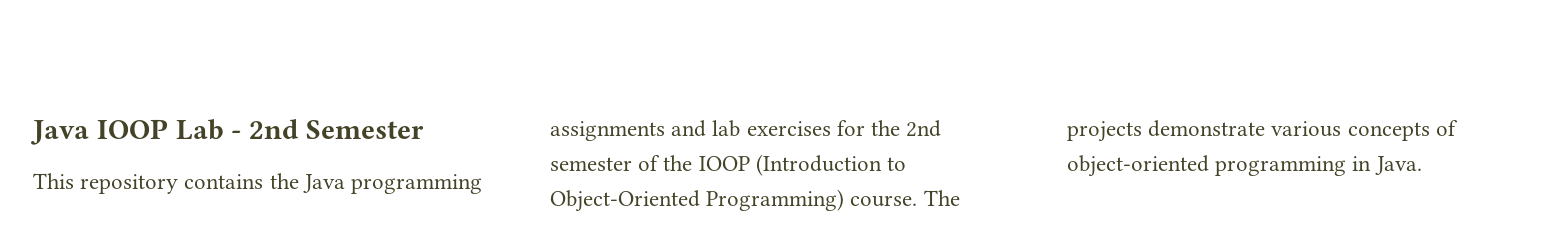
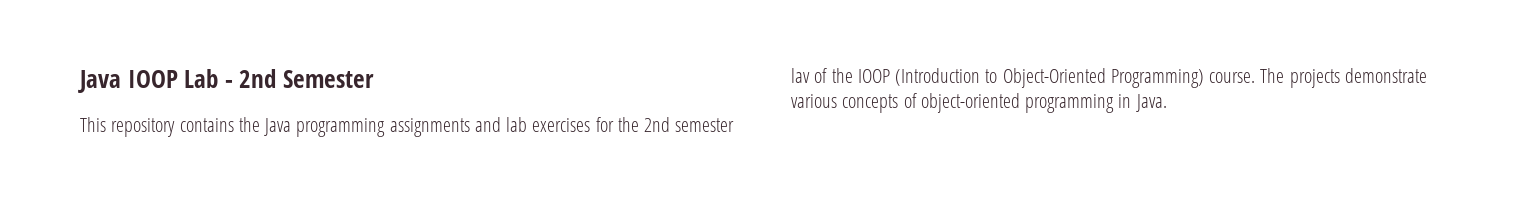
(632, 164) none -> [791,68,810,83] lav

